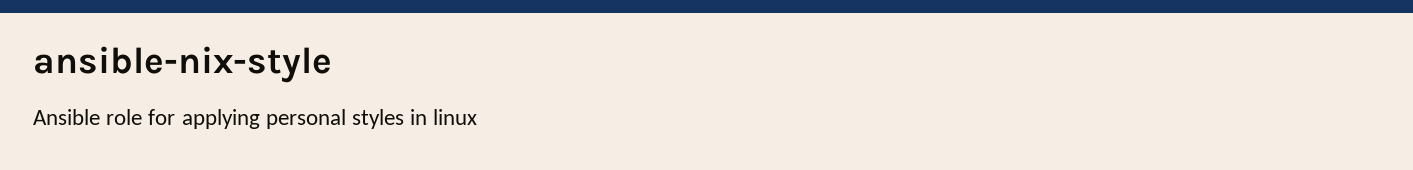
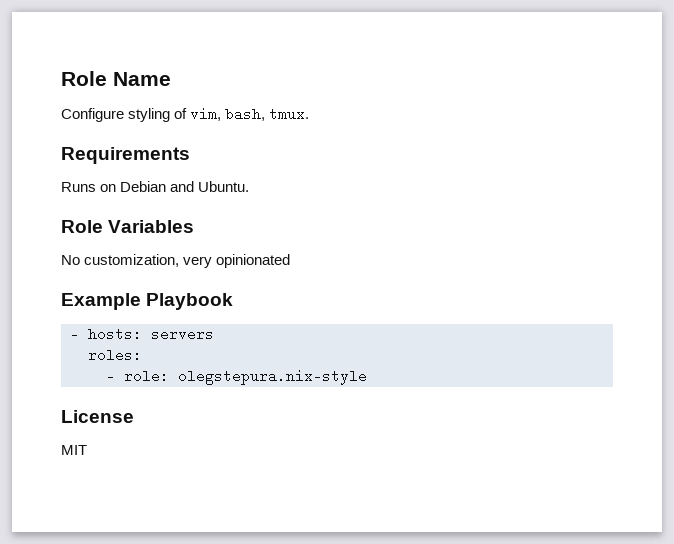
[33,46,332,83] [33,109,478,129] ansible-nix-style // Ansible role for applying personal styles in linux -> [61,71,171,86] [61,107,310,122] [61,147,190,164] [61,181,250,192] [61,220,195,233] [61,254,291,268] [61,293,234,310] [70,327,214,341] [88,348,142,362] [106,369,367,385] [61,410,134,423] [61,445,87,455] Role Name // Configure styling of vim, bash, tmux. // Requirements // Runs on Debian and Ubuntu. // Role Variables // No customization, very opinionated // Example Playbook // - hosts: servers // roles: // - role: olegstepura.nix-style // License // MIT

